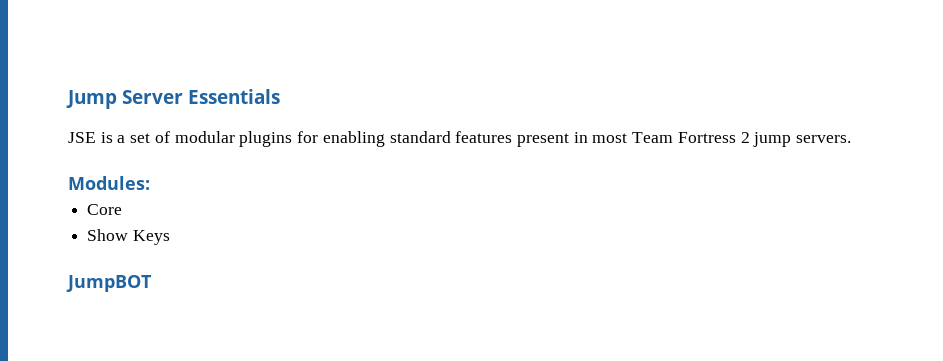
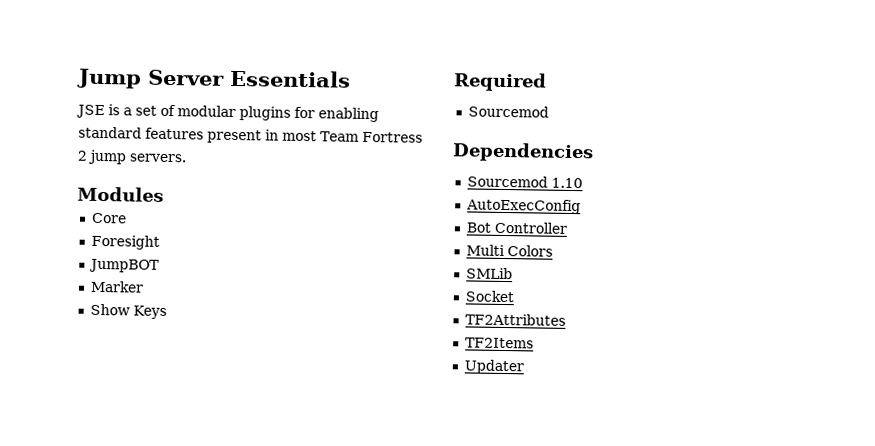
[68,176,150,190] Modules: -> [77,186,164,202] Modules
(123, 209) none -> [90,234,160,250] [88,258,160,273] [89,280,144,293] // Foresight // JumpBOT // Marker
[66,275,152,292] JumpBOT -> [453,72,547,92] [467,105,549,118] [452,142,594,163] [466,175,583,189] [465,198,581,215] [465,221,568,234] [465,244,553,257] [465,267,513,280] [464,290,514,303] [464,313,566,326] [464,337,534,349] [463,359,524,375] Required // Sourcemod // Dependencies // Sourcemod 1.10 // AutoExecConfig // Bot Controller // Multi Colors // SMLib // Socket // TF2Attributes // TF2Items // Updater

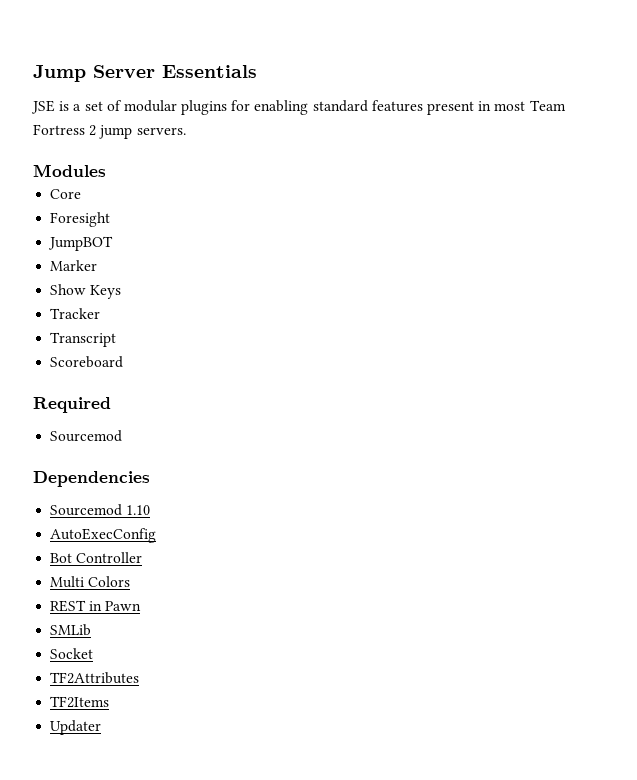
(167, 312) none -> [50,308,101,319] [50,332,117,347] [50,356,124,368] // Tracker // Transcript // Scoreboard
(553, 251) none -> [50,600,142,612] // REST in Pawn

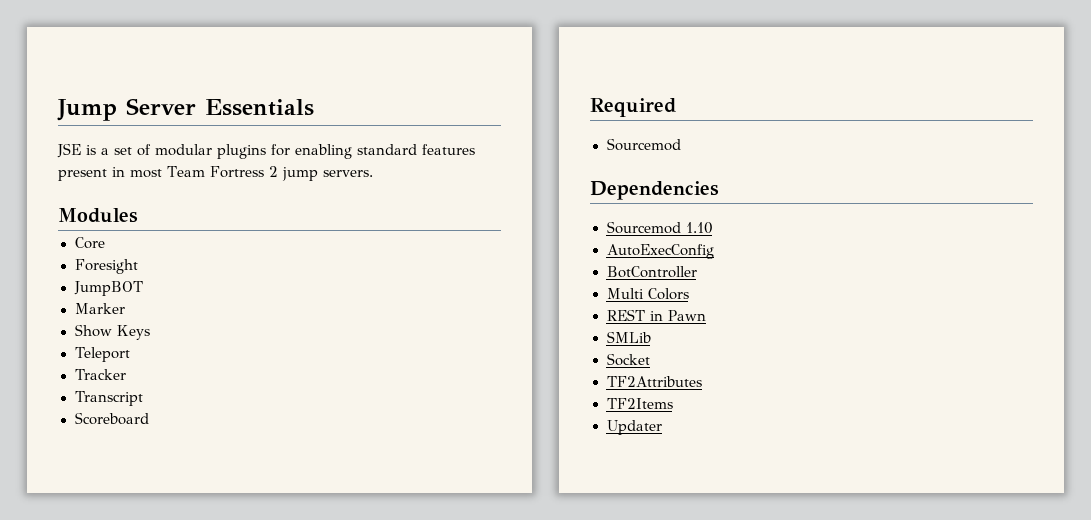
(122, 292) none -> [74,347,131,362] // Teleport
[50,552,143,563] Bot Controller -> [606,266,697,278] BotController

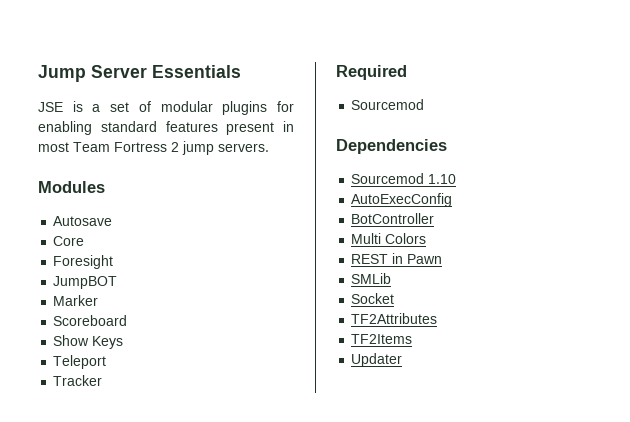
(138, 215) none -> [53,216,113,226] // Autosave
(125, 308) none -> [53,315,128,326] // Scoreboard
[74,391,144,406] [74,412,149,425] // Transcript // Scoreboard -> (103, 380) none

